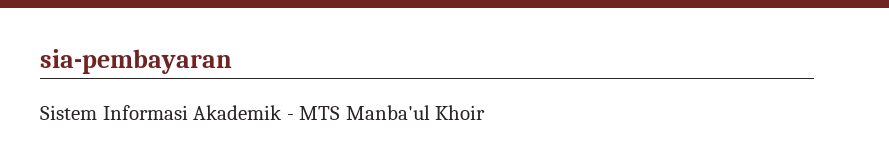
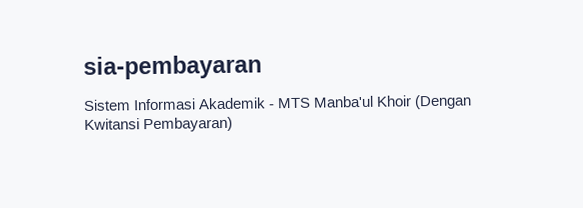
(486, 112) none -> [414,94,473,110] [84,116,234,133] (Dengan Kwitansi Pembayaran)

